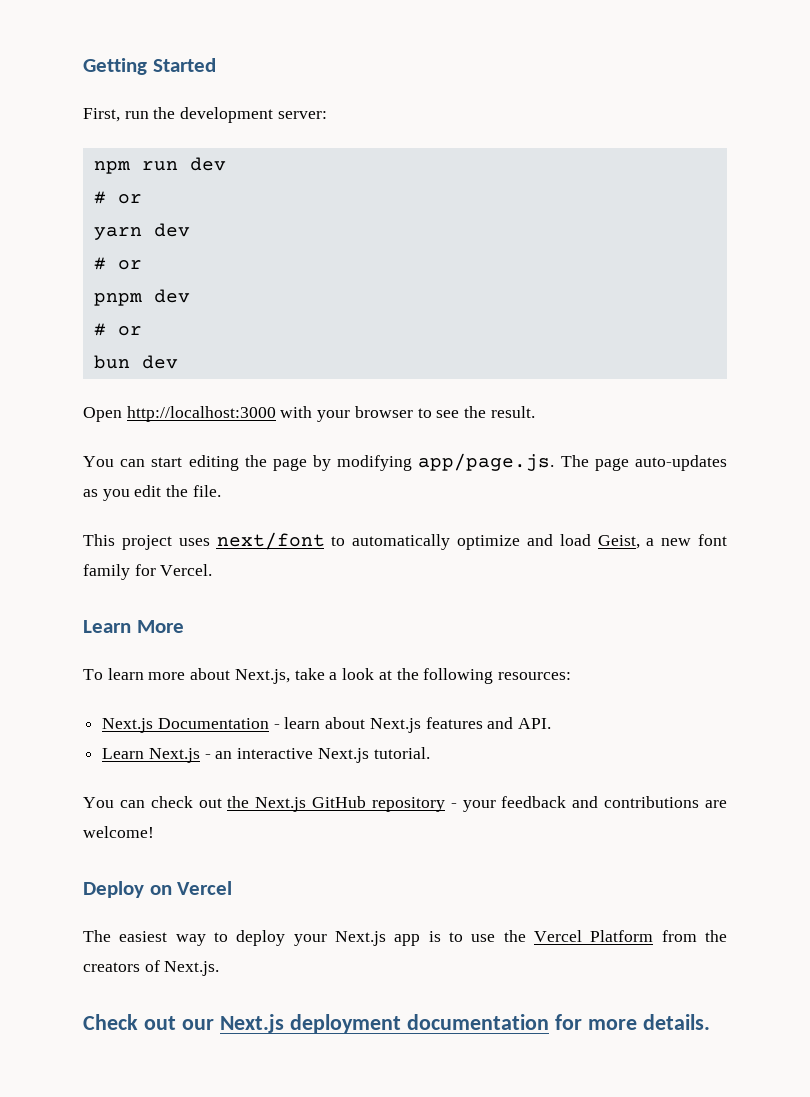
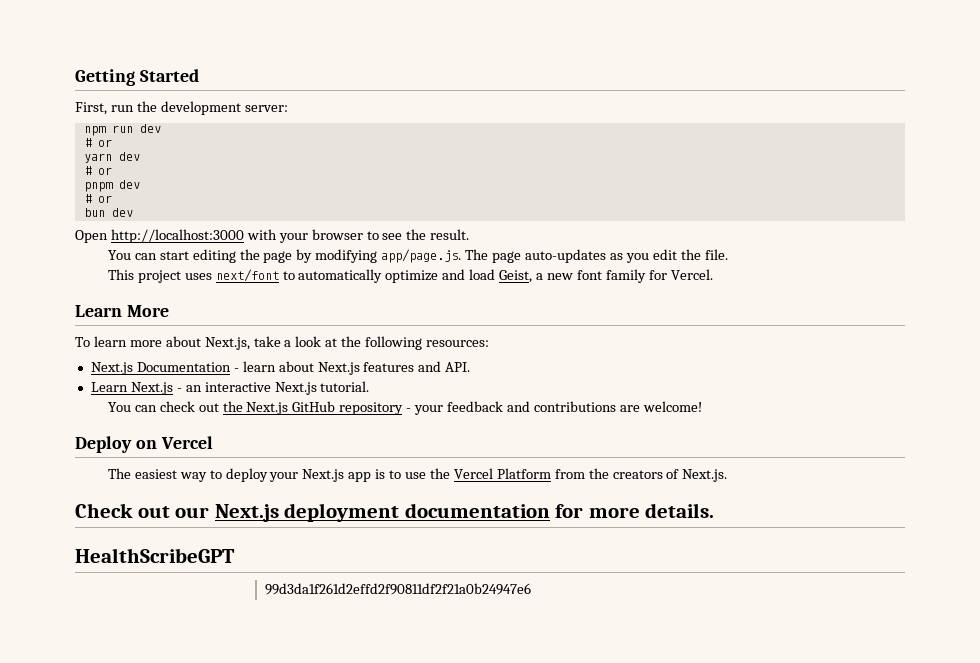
(710, 1022) none -> [75,548,235,563] [264,583,531,595] // HealthScribeGPT // 99d3da1f261d2effd2f90811df2f21a0b24947e6

